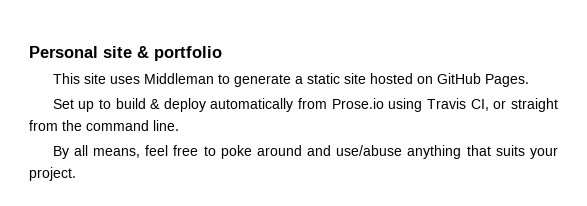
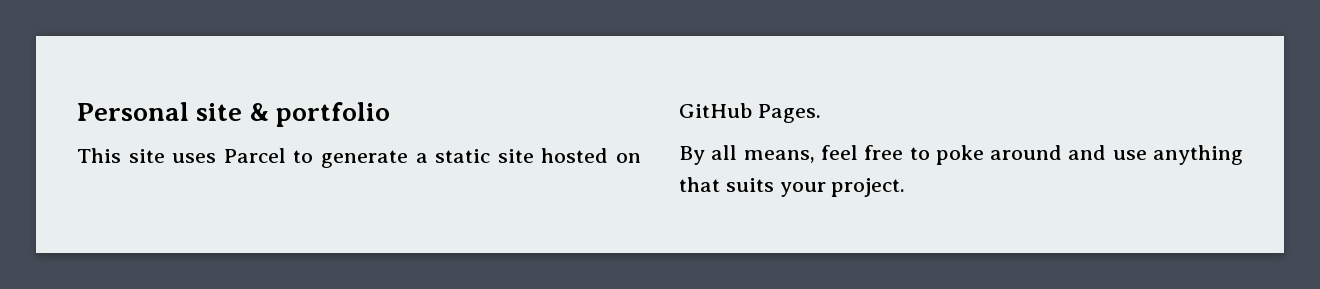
[143,73,214,84] Middleman -> [223,148,286,163] Parcel
[52,98,559,112] [29,120,179,131] // Set up to build & deploy automatically from Prose.io using Travis CI, or straight from the command line. -> (821, 113) none
[336,145,403,156] use/abuse -> [1112,150,1147,160] use

